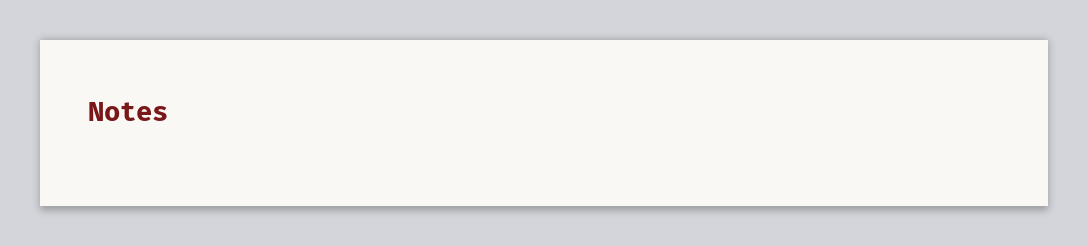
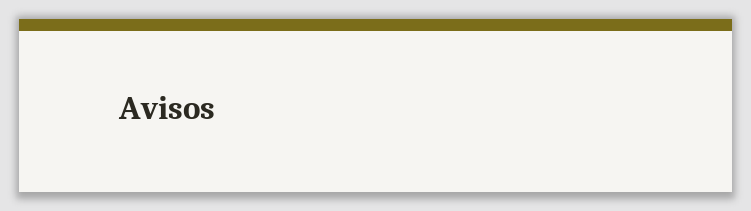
[88,102,168,121] Notes -> [118,96,215,119] Avisos

